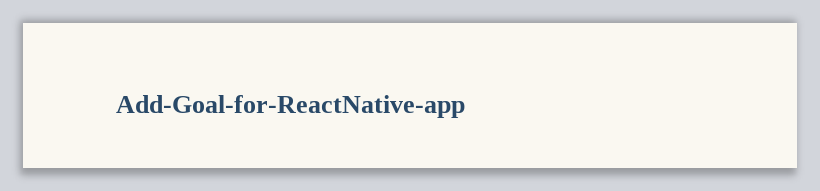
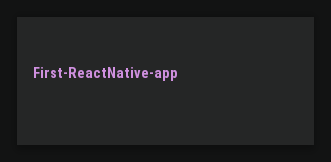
[116,95,465,118] Add-Goal-for-ReactNative-app -> [33,67,178,81] First-ReactNative-app

